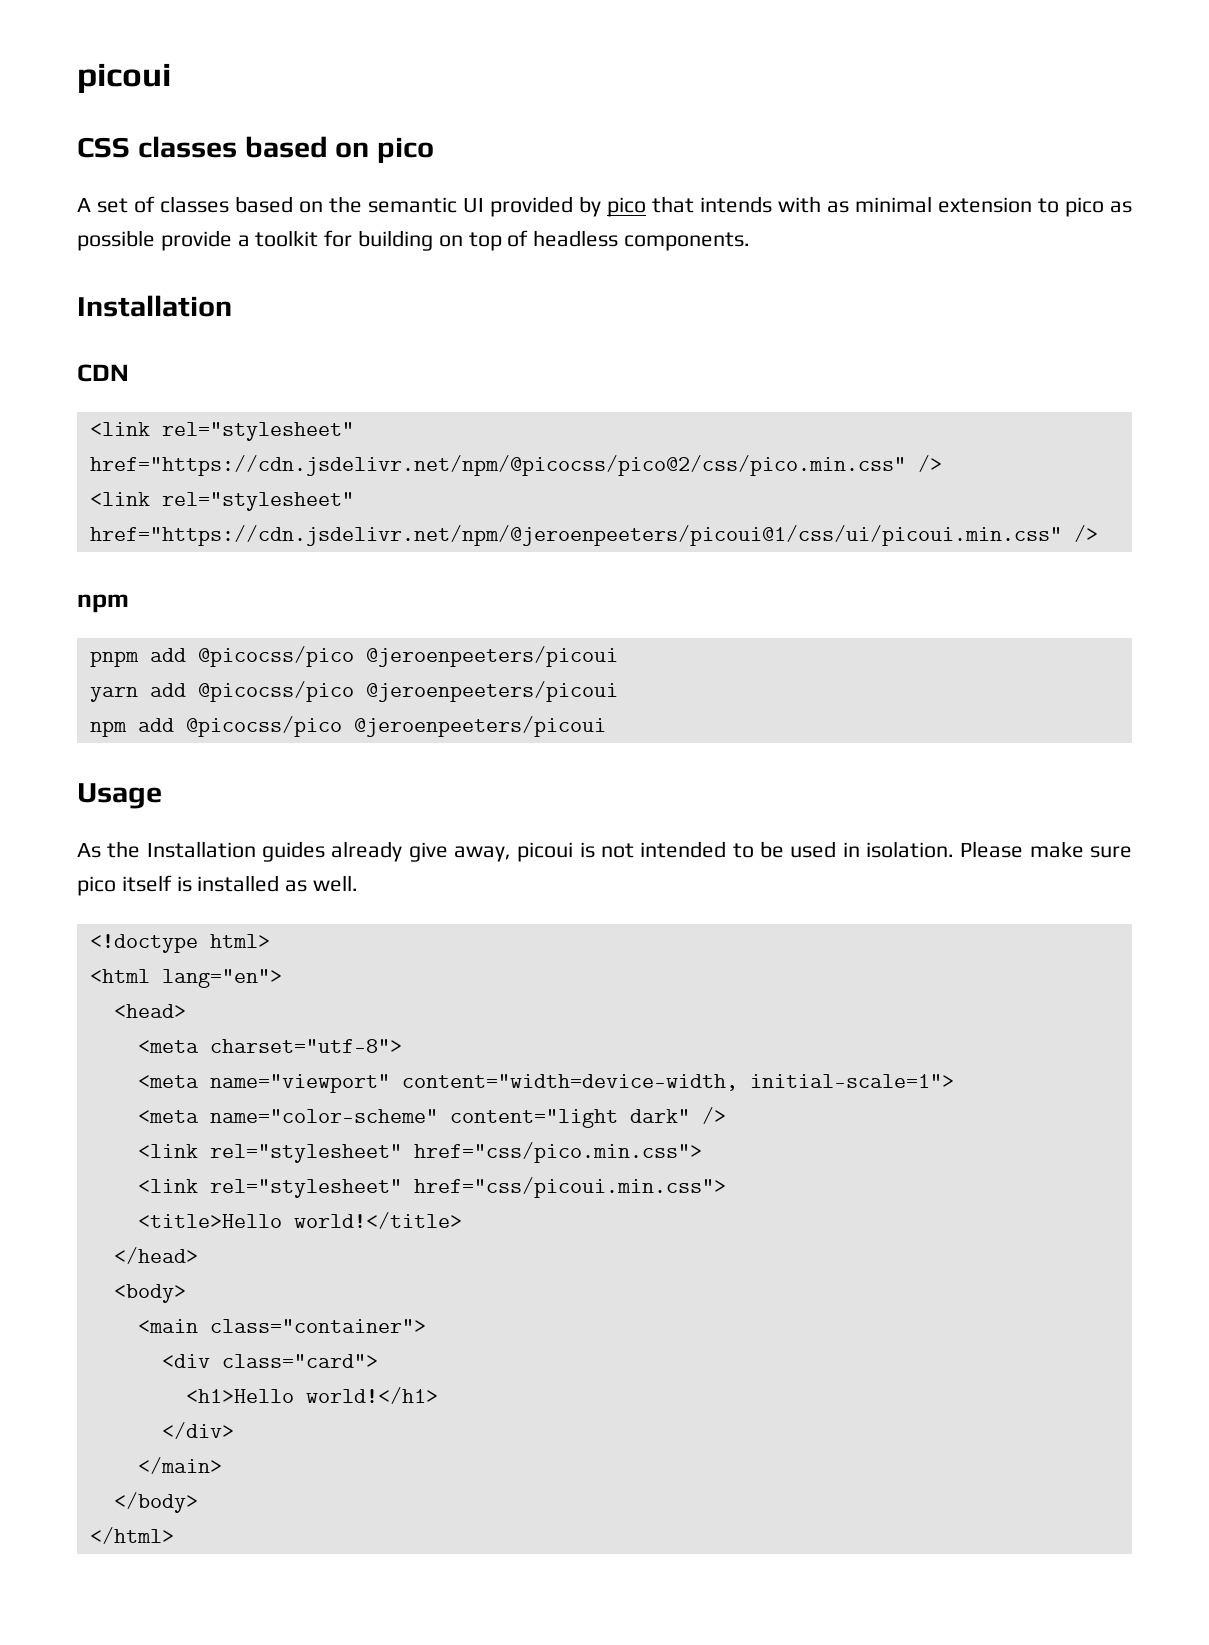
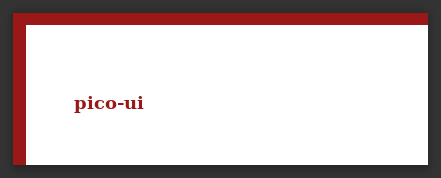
[77,63,171,93] [77,136,435,164] [77,196,1132,217] [77,230,751,251] [77,295,232,317] [77,364,129,382] [89,422,354,441] [89,455,942,476] [89,492,354,511] [89,525,1098,546] [77,594,129,613] [89,646,618,667] [89,681,618,702] [89,716,606,737] [77,783,162,809] [77,841,1133,862] [77,875,359,896] [89,934,270,953] [89,969,282,988] [113,1004,186,1018] [137,1039,402,1053] [137,1074,954,1093] [137,1107,726,1128] [137,1142,702,1163] [137,1177,726,1198] [137,1212,462,1229] [113,1247,198,1264] [113,1284,186,1303] [137,1319,426,1333] [161,1354,378,1368] [185,1387,438,1404] [161,1422,234,1439] [137,1457,222,1474] [113,1492,198,1513] [89,1527,174,1544] picoui // CSS classes based on pico // A set of classes based on the semantic UI provided by pico that intends with as minimal extension to pico as possible provide a toolkit for building on top of headless components. // Installation // CDN // <link rel="stylesheet" href="https://cdn.jsdelivr.net/npm/@picocss/pico@2/css/pico.min.css" /> // <link rel="stylesheet" href="https://cdn.jsdelivr.net/npm/@jeroenpeeters/picoui@1/css/ui/picoui.min.css" /> // npm // pnpm add @picocss/pico @jeroenpeeters/picoui // yarn add @picocss/pico @jeroenpeeters/picoui // npm add @picocss/pico @jeroenpeeters/picoui // Usage // As the Installation guides already give away, picoui is not intended to be used in isolation. Please make sure pico itself is installed as well. // <!doctype html> // <html lang="en"> // <head> // <meta charset="utf-8"> // <meta name="viewport" content="width=device-width, initial-scale=1"> // <meta name="color-scheme" content="light dark" /> // <link rel="stylesheet" href="css/pico.min.css"> // <link rel="stylesheet" href="css/picoui.min.css"> // <title>Hello world!</title> // </head> // <body> // <main class="container"> // <div class="card"> // <h1>Hello world!</h1> // </div> // </main> // </body> // </html> -> [74,96,144,113] pico-ui

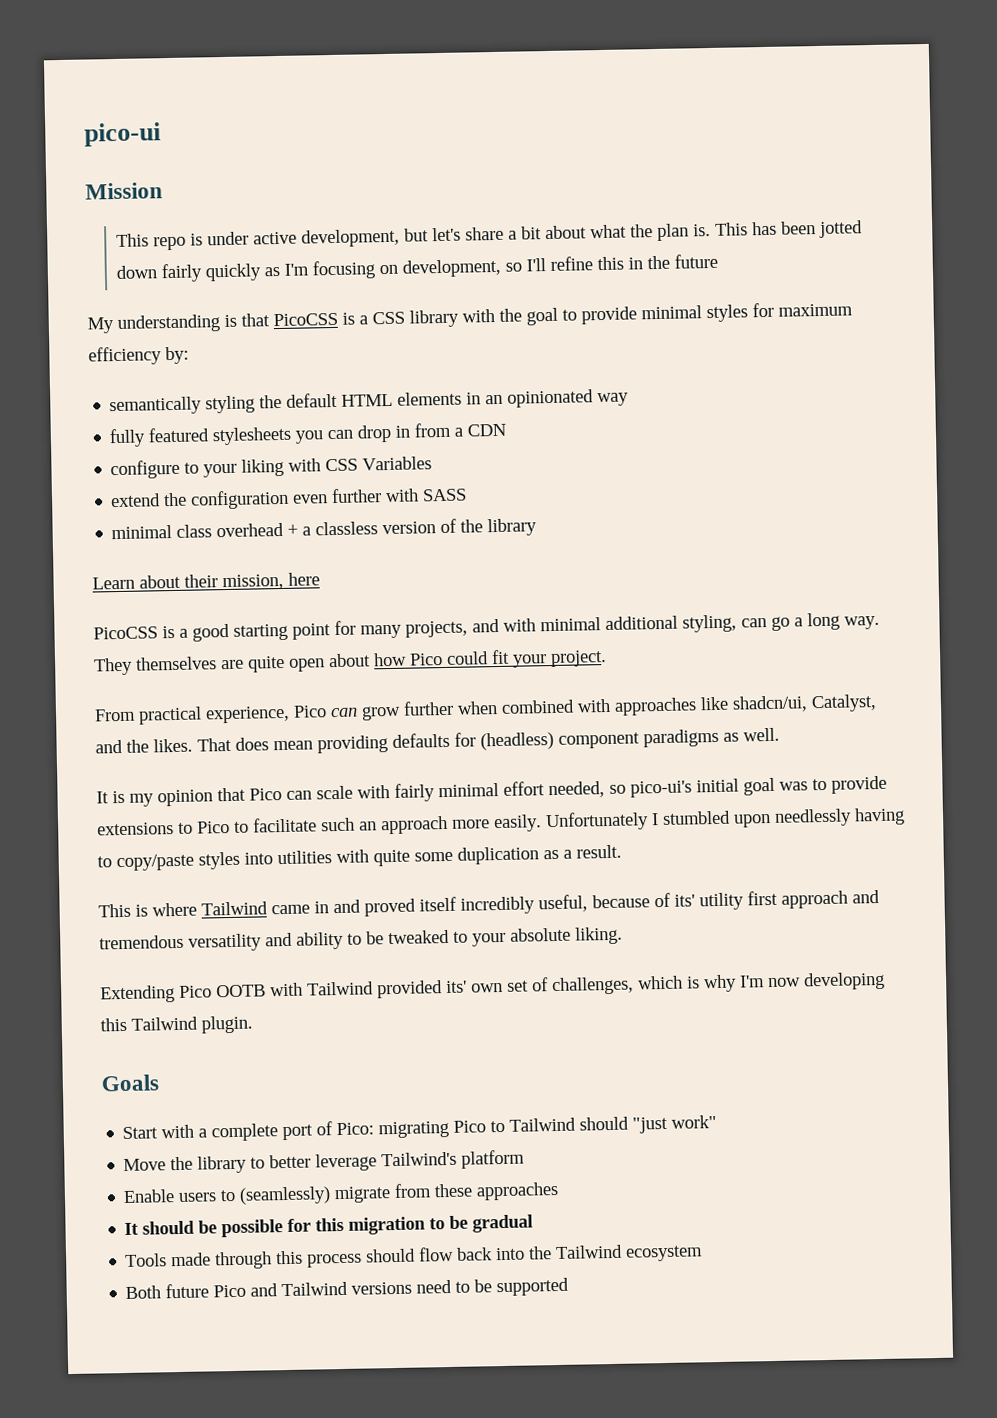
(144, 104) none -> [85,182,163,200] [116,220,864,251] [116,253,719,283] [87,302,853,334] [88,346,189,366] [109,389,630,416] [109,422,507,448] [110,456,433,480] [110,488,468,510] [111,518,538,540] [92,572,320,591] [93,612,880,642] [93,649,607,676] [94,694,877,725] [95,727,780,754] [96,775,887,807] [97,807,905,836] [97,844,622,872] [98,889,880,918] [99,926,623,952] [100,971,885,1004] [100,1015,253,1034] [101,1074,159,1092] [122,1115,718,1142] [123,1149,526,1174] [123,1181,560,1205] [124,1214,534,1238] [125,1244,704,1270] [125,1277,570,1299] // Mission // This repo is under active development, but let's share a bit about what the plan is. This has been jotted down fairly quickly as I'm focusing on development, so I'll refine this in the future // My understanding is that PicoCSS is a CSS library with the goal to provide minimal styles for maximum efficiency by: // semantically styling the default HTML elements in an opinionated way // fully featured stylesheets you can drop in from a CDN // configure to your liking with CSS Variables // extend the configuration even further with SASS // minimal class overhead + a classless version of the library // Learn about their mission, here // PicoCSS is a good starting point for many projects, and with minimal additional styling, can go a long way. They themselves are quite open about how Pico could fit your project. // From practical experience, Pico can grow further when combined with approaches like shadcn/ui, Catalyst, and the likes. That does mean providing defaults for (headless) component paradigms as well. // It is my opinion that Pico can scale with fairly minimal effort needed, so pico-ui's initial goal was to provide extensions to Pico to facilitate such an approach more easily. Unfortunately I stumbled upon needlessly having to copy/paste styles into utilities with quite some duplication as a result. // This is where Tailwind came in and proved itself incredibly useful, because of its' utility first approach and tremendous versatility and ability to be tweaked to your absolute liking. // Extending Pico OOTB with Tailwind provided its' own set of challenges, which is why I'm now developing this Tailwind plugin. // Goals // Start with a complete port of Pico: migrating Pico to Tailwind should "just work" // Move the library to better leverage Tailwind's platform // Enable users to (seamlessly) migrate from these approaches // It should be possible for this migration to be gradual // Tools made through this process should flow back into the Tailwind ecosystem // Both future Pico and Tailwind versions need to be supported

